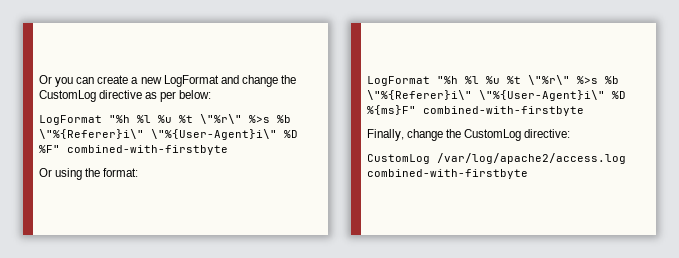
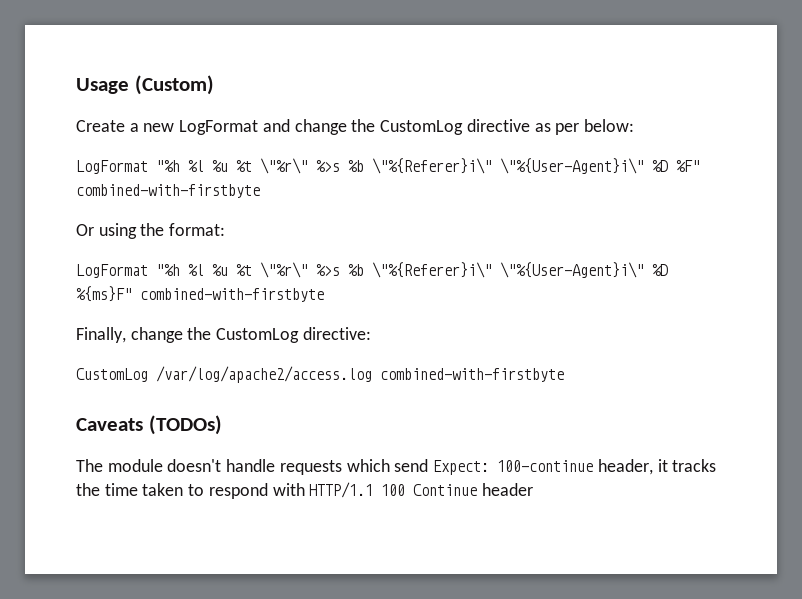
[39,75,129,87] Or you can create -> [76,75,214,95] [76,120,125,132] Usage (Custom) // Create
(528, 174) none -> [76,415,222,435] [76,459,717,475] [76,482,534,499] // Caveats (TODOs) // The module doesn't handle requests which send Expect: 100-continue header, it tracks the time taken to respond with HTTP/1.1 100 Continue header

